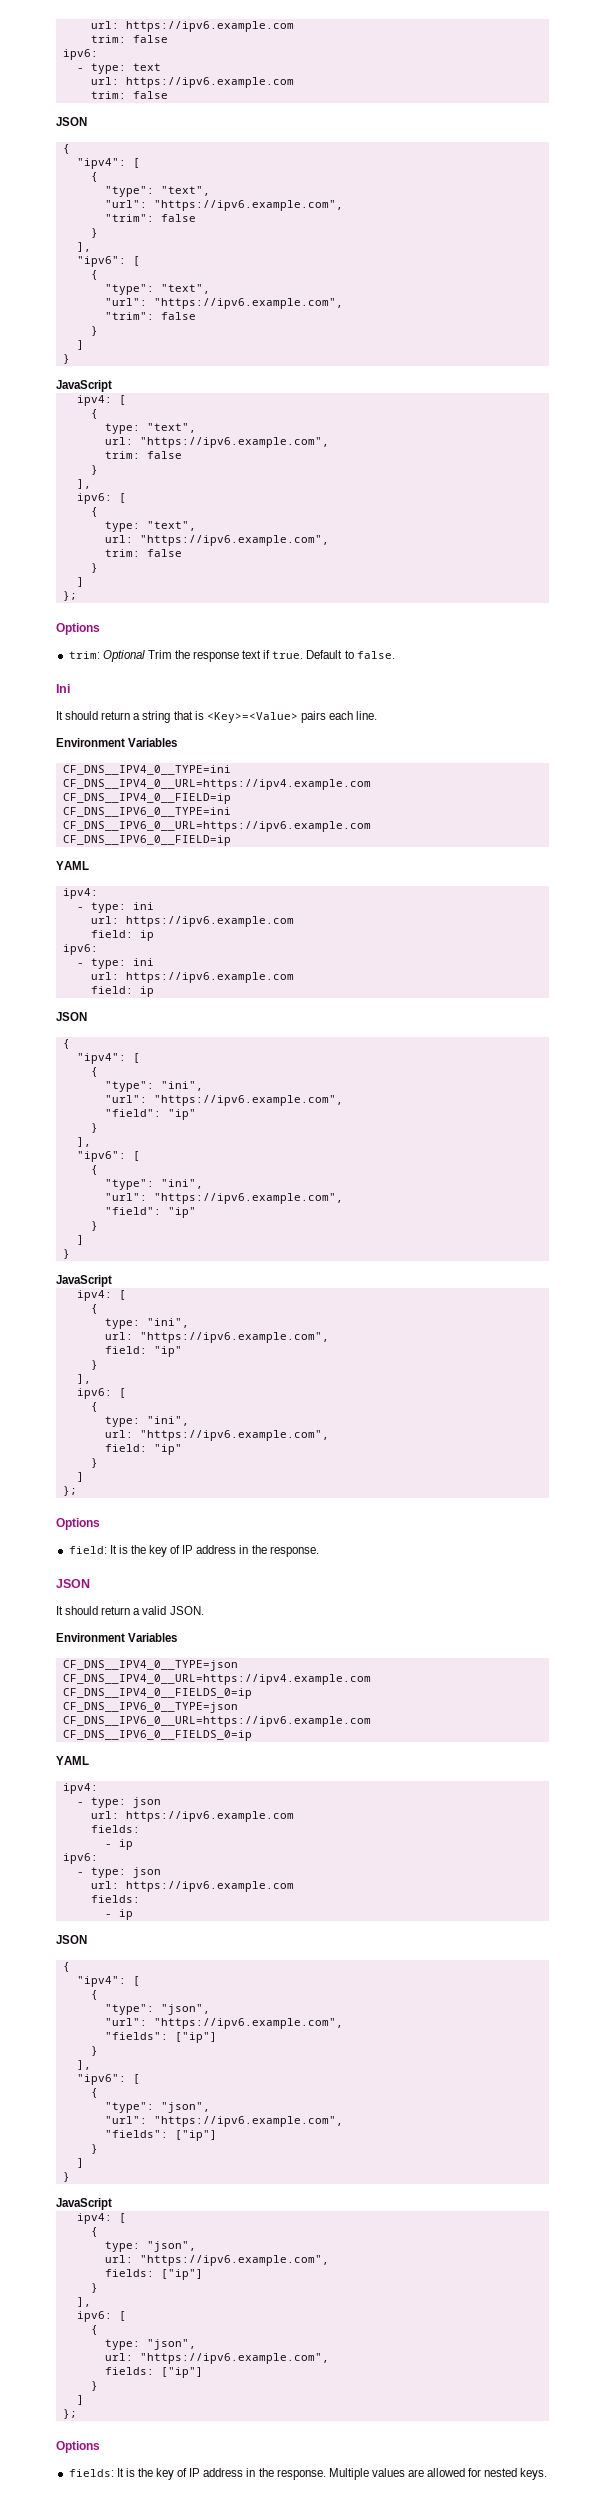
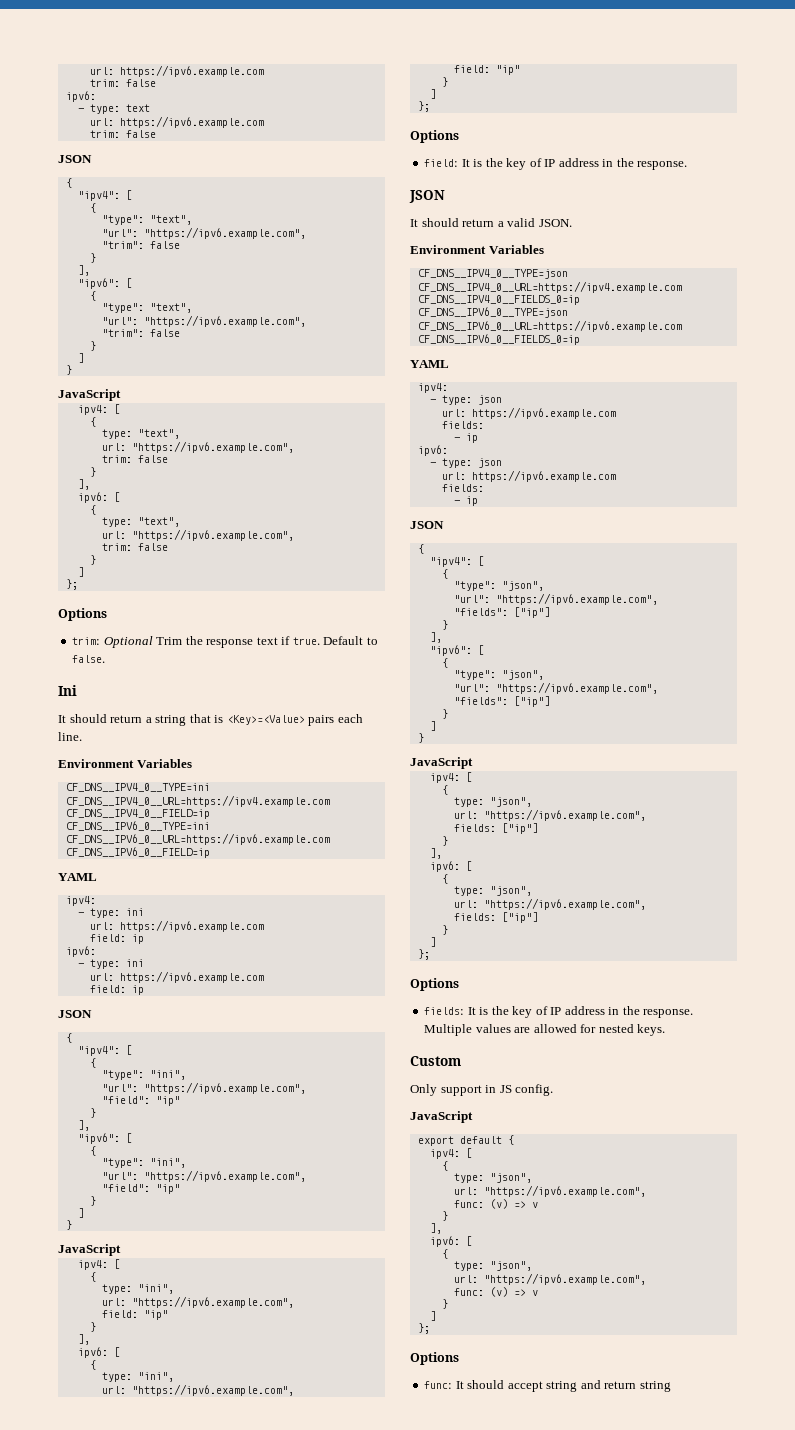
(548, 2474) none -> [410,1056,461,1066] [410,1084,554,1096] [410,1111,473,1123] [417,1135,514,1146] [429,1148,472,1159] [441,1161,448,1171] [453,1173,532,1183] [453,1185,646,1197] [453,1199,538,1209] [441,1211,448,1221] [429,1223,442,1234] [429,1236,472,1247] [441,1249,448,1259] [453,1261,532,1271] [453,1273,646,1285] [453,1287,538,1297] [441,1299,448,1309] [429,1311,436,1321] [417,1323,430,1334] [410,1352,459,1365] [424,1380,671,1392] // Custom // Only support in JS config. // JavaScript // export default { // ipv4: [ // { // type: "json", // url: "https://ipv6.example.com", // func: (v) => v // } // ], // ipv6: [ // { // type: "json", // url: "https://ipv6.example.com", // func: (v) => v // } // ] // }; // Options // func: It should accept string and return string

